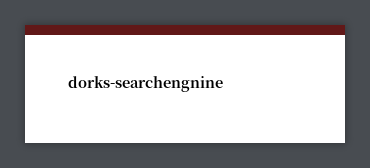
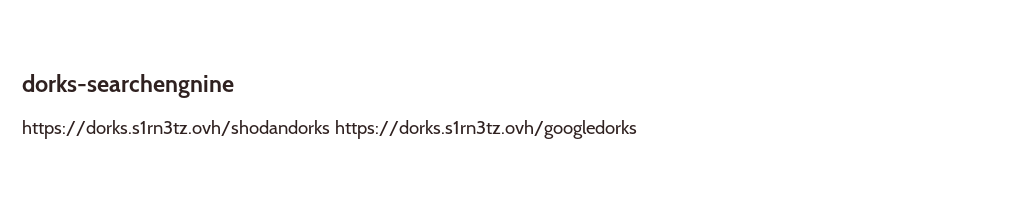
(223, 84) none -> [22,120,637,139] // https://dorks.s1rn3tz.ovh/shodandorks https://dorks.s1rn3tz.ovh/googledorks

